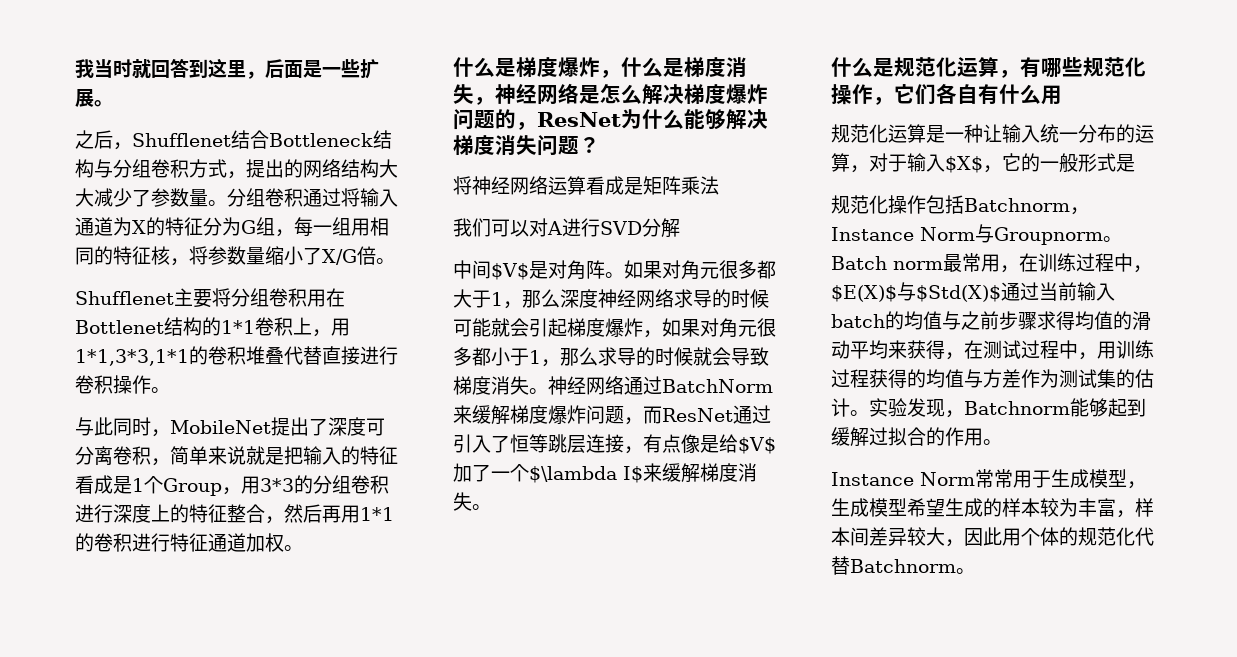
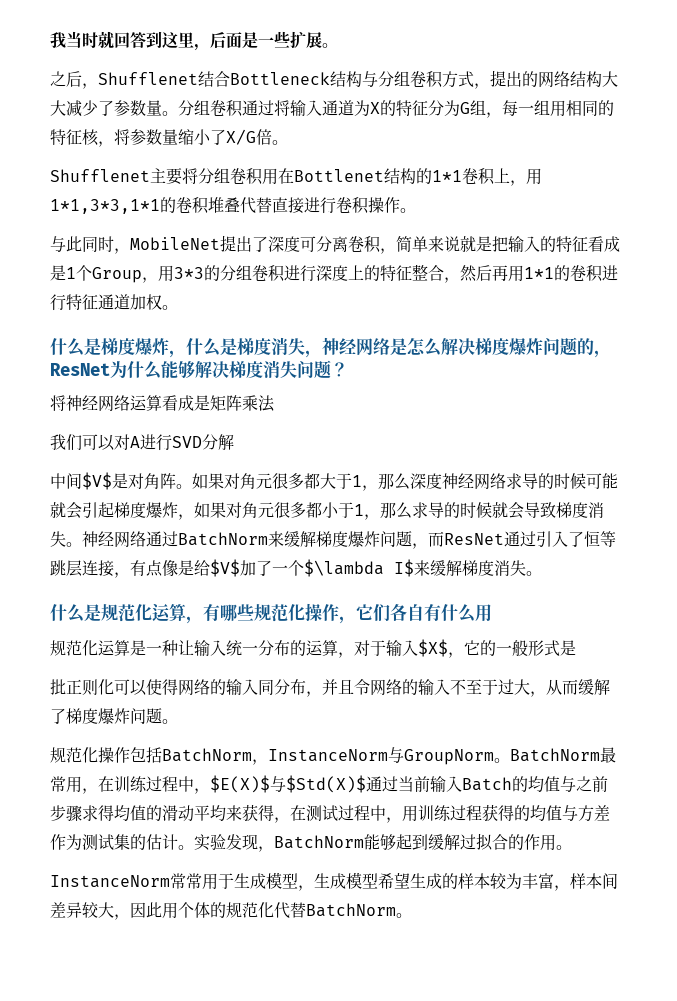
[831,195,1089,215] [831,224,1122,245] [831,256,943,270] 规范化操作包括Batchnorm，Instance Norm与Groupnorm。Batch norm -> [50,679,610,697] [50,708,178,724] [50,747,600,765] 批正则化可以使得网络的输入同分布，并且令网络的输入不至于过大，从而缓解了梯度爆炸问题。 // 规范化操作包括BatchNorm，InstanceNorm与GroupNorm。BatchNorm
[831,314,885,328] batch -> [462,777,512,791] Batch
[964,401,1070,415] Batchnorm -> [274,835,364,849] BatchNorm
[831,472,975,486] Instance Norm -> [50,875,170,888] InstanceNorm
[850,559,956,573] Batchnorm -> [306,903,396,917] BatchNorm

